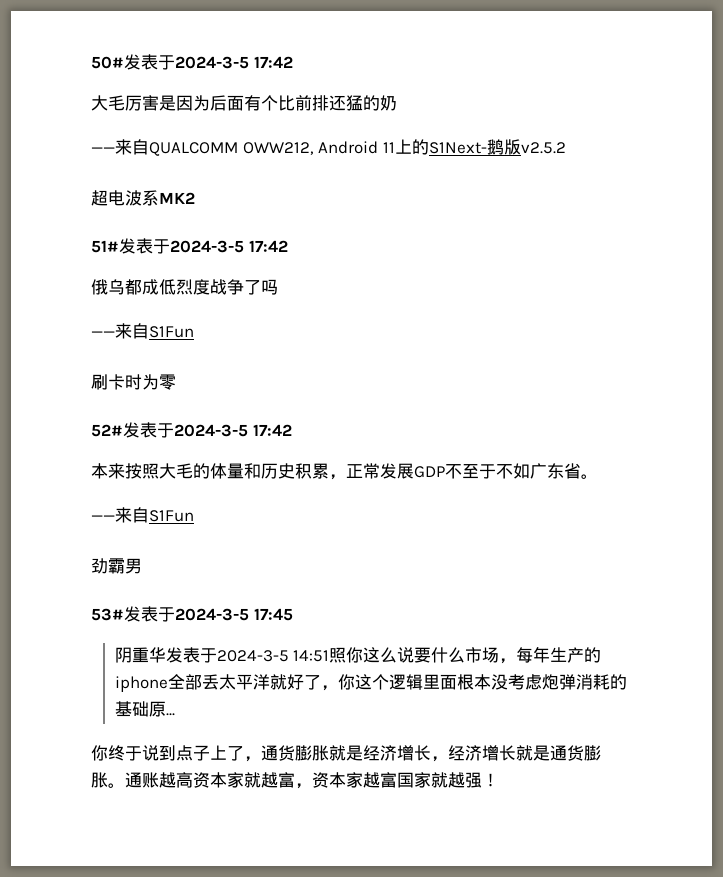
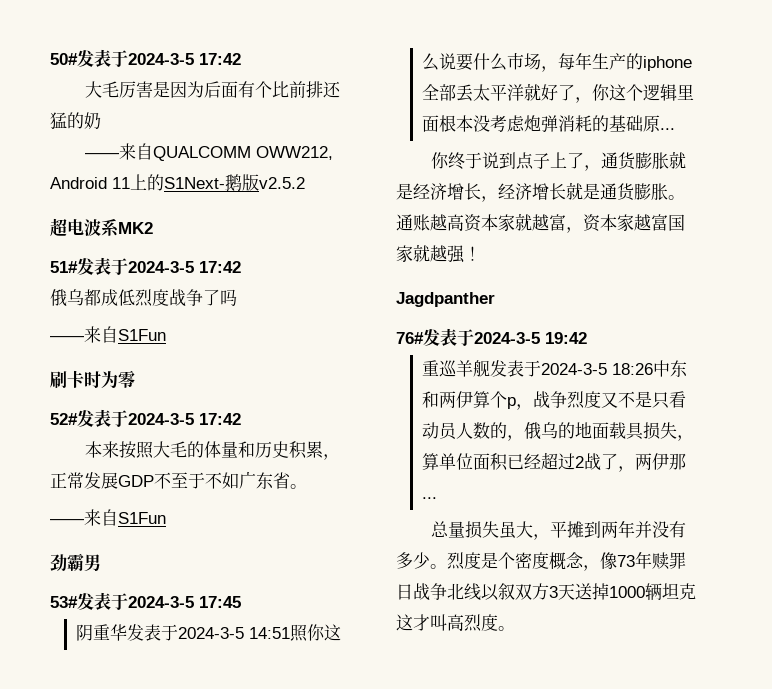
(499, 780) none -> [396,292,495,307] [396,328,587,346] [422,360,688,377] [422,391,687,410] [422,422,695,441] [422,452,687,472] [422,497,438,499] [431,520,687,540] [396,551,686,571] [396,583,696,601] [396,614,515,632] // Jagdpanther // 76#发表于2024-3-5 19:42 // 重巡羊舰发表于2024-3-5 18:26中东和两伊算个p，战争烈度又不是只看动员人数的，俄乌的地面载具损失，算单位面积已经超过2战了，两伊那... // 总量损失虽大，平摊到两年并没有多少。烈度是个密度概念，像73年赎罪日战争北线以叙双方3天送掉1000辆坦克这才叫高烈度。

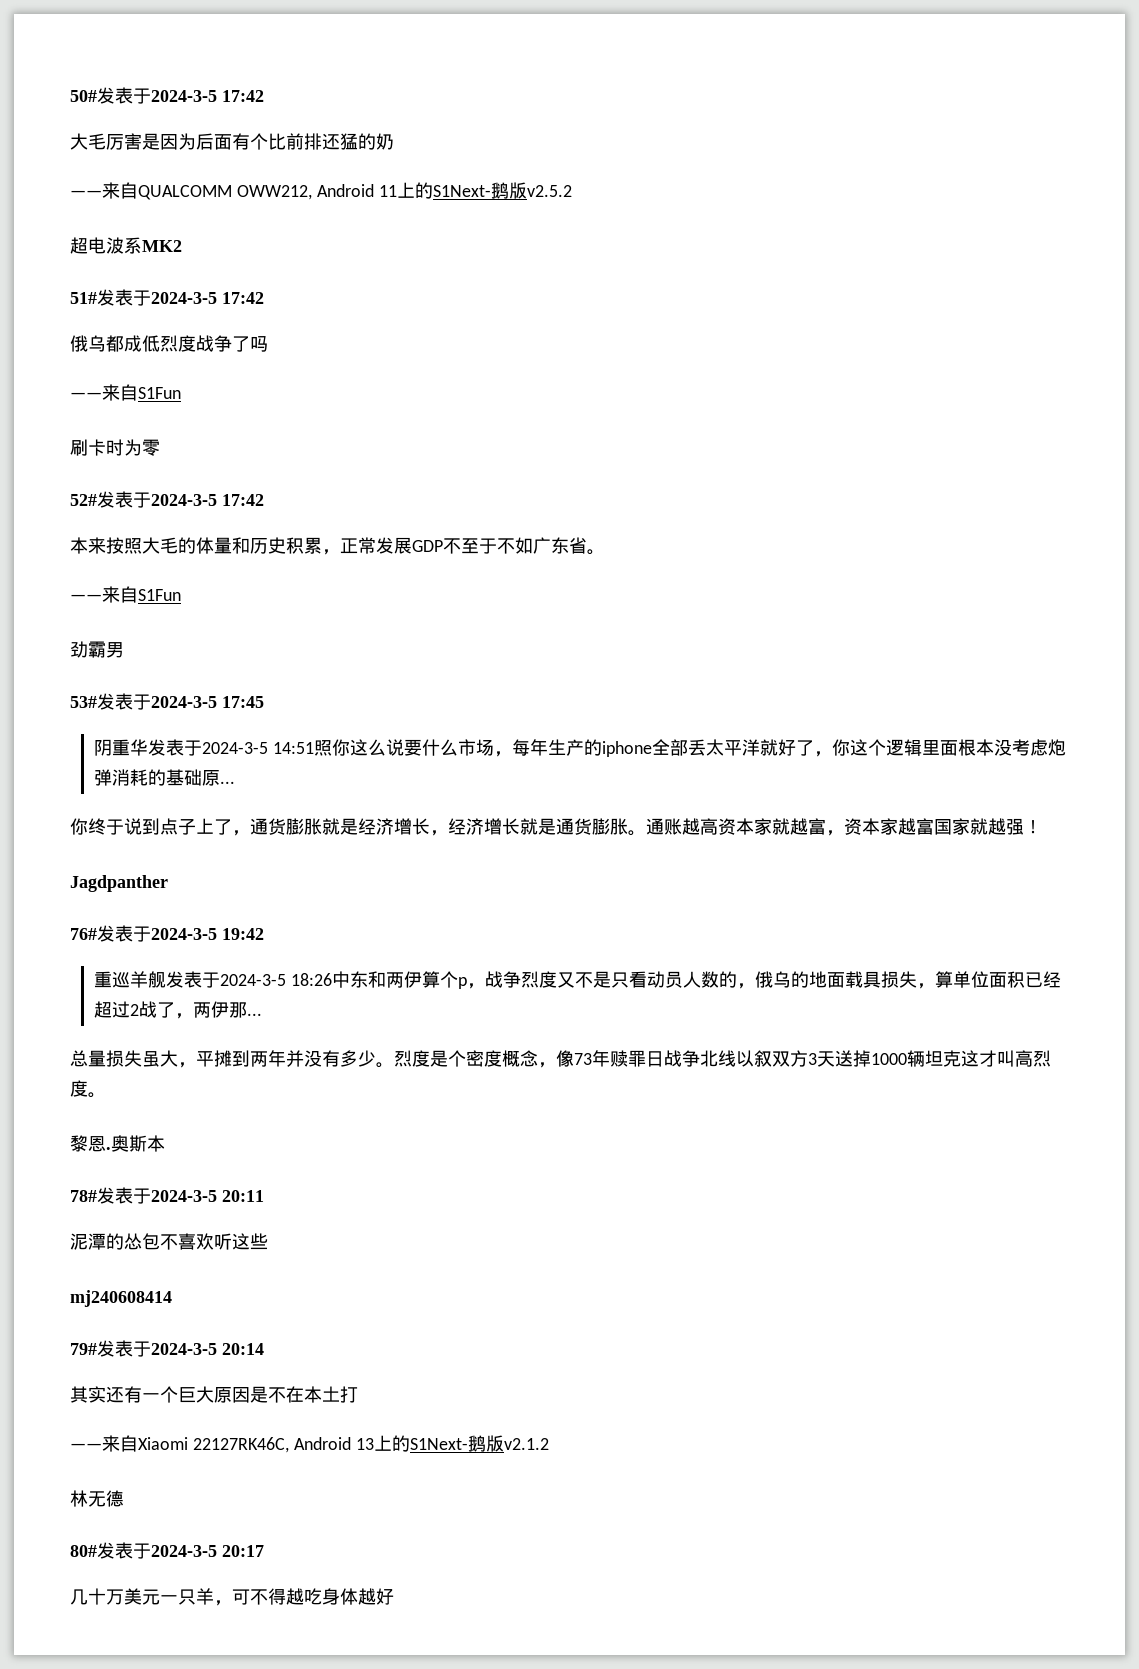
(515, 628) none -> [70,1135,165,1152] [70,1187,264,1204] [70,1233,268,1250] [70,1290,172,1307] [70,1340,264,1357] [70,1386,358,1403] [70,1435,549,1453] [70,1490,124,1507] [70,1542,264,1559] [70,1588,394,1606] // 黎恩.奥斯本 // 78#发表于2024-3-5 20:11 // 泥潭的怂包不喜欢听这些 // mj240608414 // 79#发表于2024-3-5 20:14 // 其实还有一个巨大原因是不在本土打 // ——来自Xiaomi 22127RK46C, Android 13上的S1Next-鹅版v2.1.2 // 林无德 // 80#发表于2024-3-5 20:17 // 几十万美元一只羊，可不得越吃身体越好

